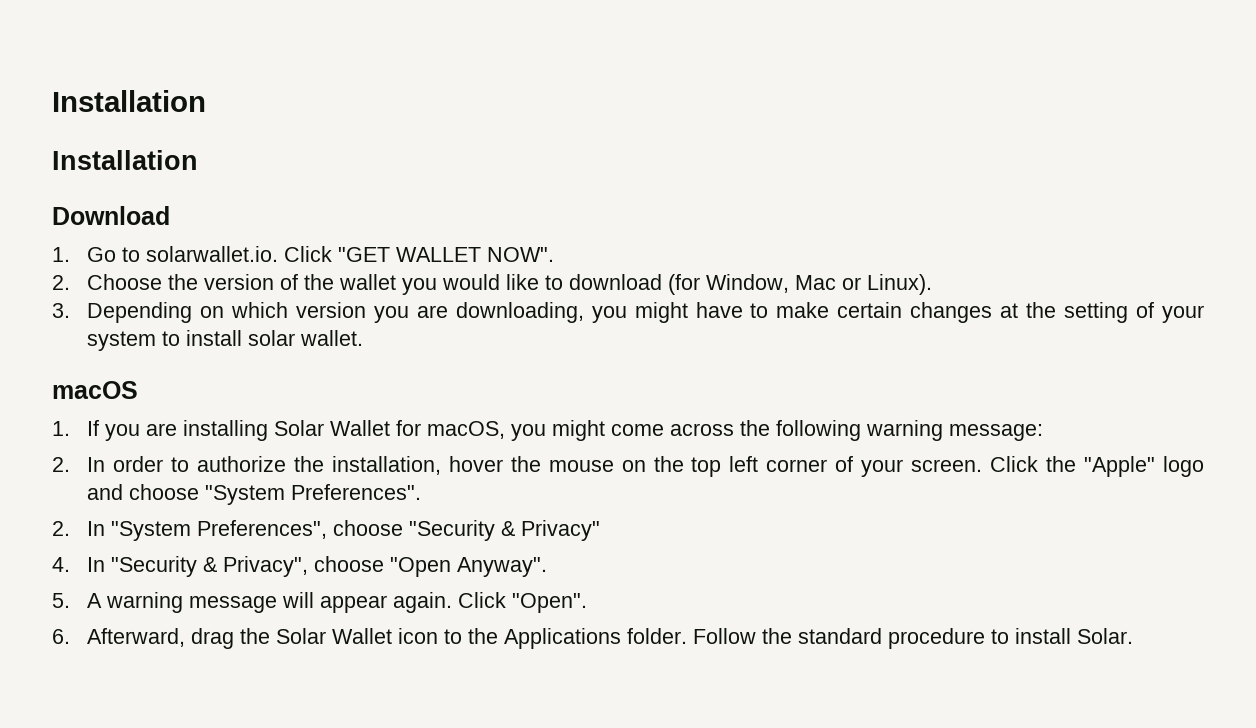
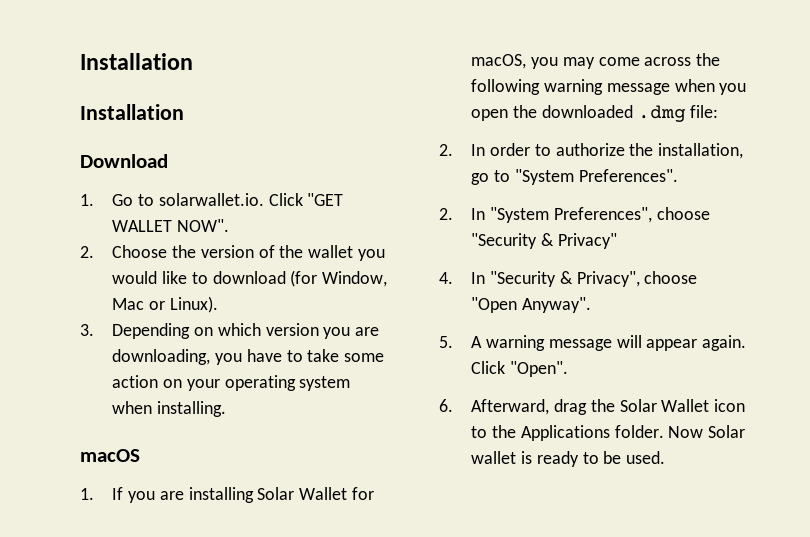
[634,302,688,323] might -> (243, 359) none
[776,302,1204,323] [87,330,364,351] make certain changes at the setting of your system to install solar wallet. -> [307,349,385,362] [112,375,351,391] [112,401,227,417] take some action on your operating system when installing.
[552,420,606,441] might -> [562,57,595,69] may
[949,424,1044,441] message: -> [606,79,747,95] [471,105,719,122] message when you open the downloaded .dmg file:
[448,456,1204,477] [87,484,200,500] hover the mouse on the top left corner of your screen. Click the "Apple" logo and choose -> [471,170,511,185] go to
[693,628,1134,649] Follow the standard procedure to install Solar. -> [668,425,746,438] [471,451,666,467] Now Solar wallet is ready to be used.

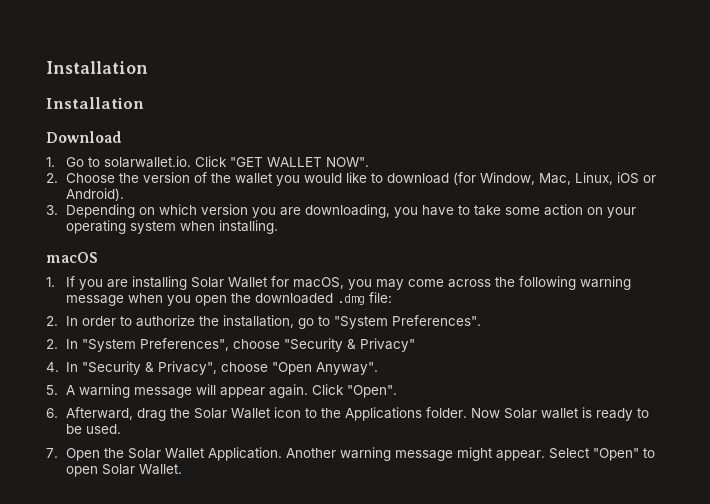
[112,296,218,313] Mac or Linux). -> [538,172,656,185] [65,188,124,201] Mac, Linux, iOS or Android).
(666, 457) none -> [46,447,655,461] [65,464,182,477] // 7. Open the Solar Wallet Application. Another warning message might appear. Select "Open" to open Solar Wallet.

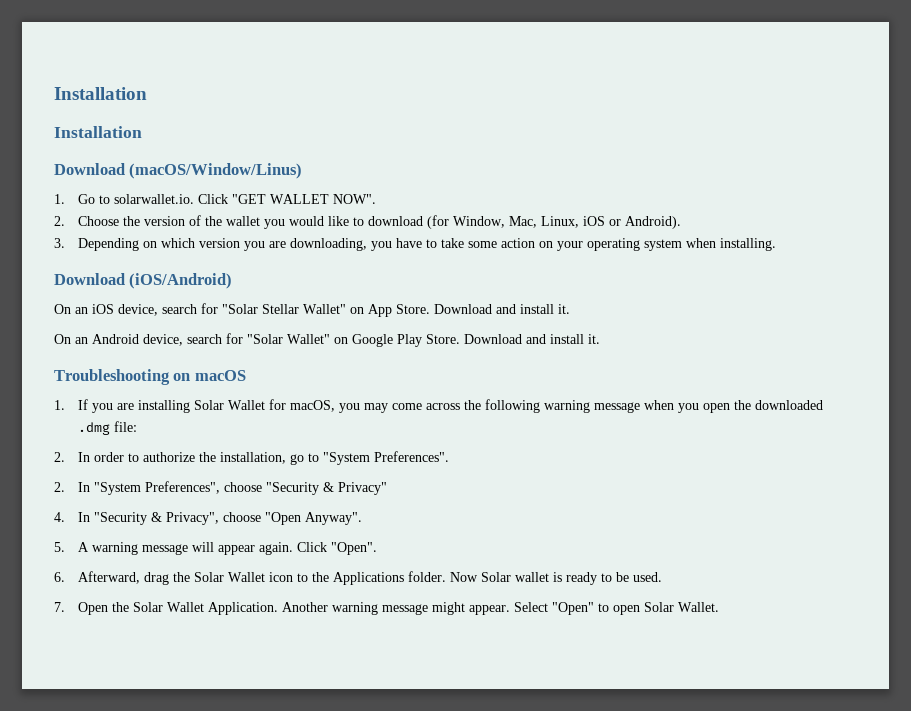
(121, 137) none -> [129,163,303,179] (macOS/Window/Linus)
(278, 227) none -> [54,273,233,289] [54,303,570,317] [54,333,600,347] [54,369,191,385] Download (iOS/Android) // On an iOS device, search for "Solar Stellar Wallet" on App Store. Download and install it. // On an Android device, search for "Solar Wallet" on Google Play Store. Download and install it. // Troubleshooting on

